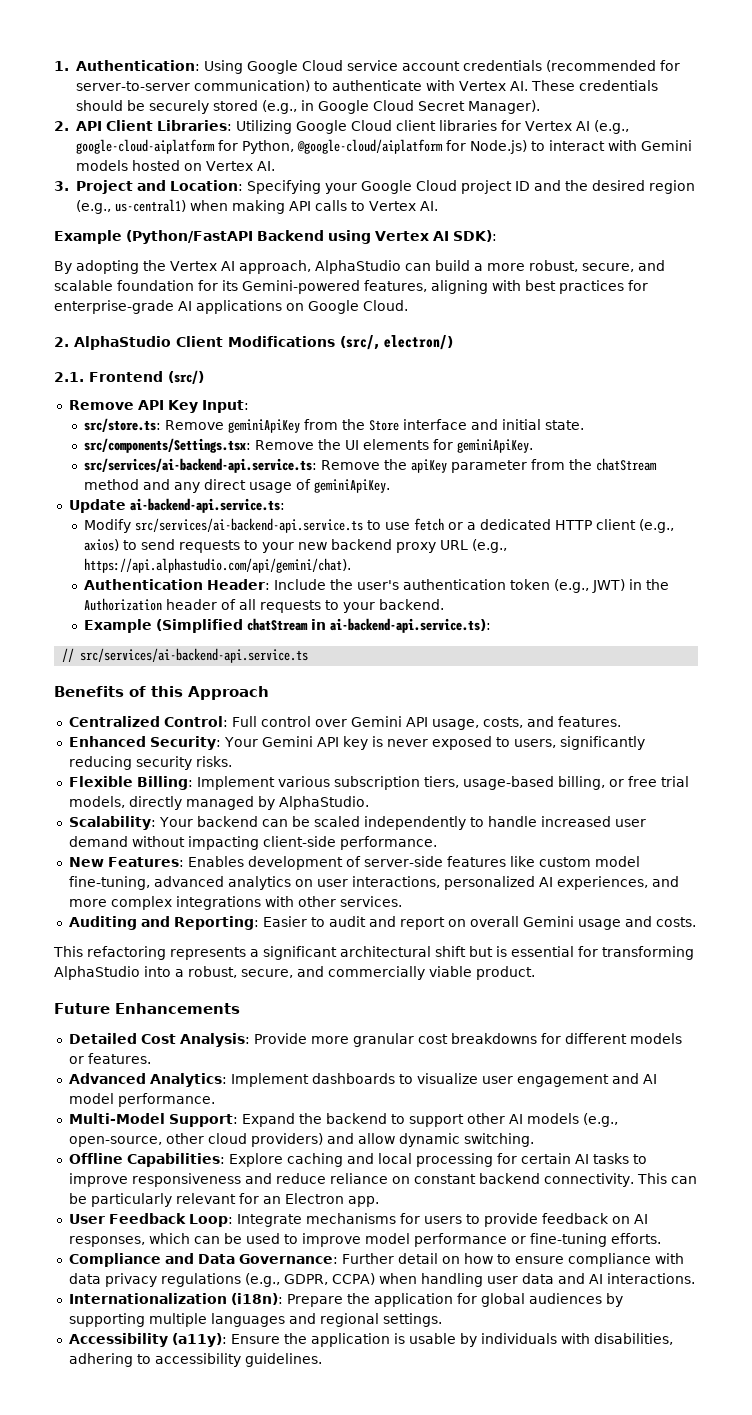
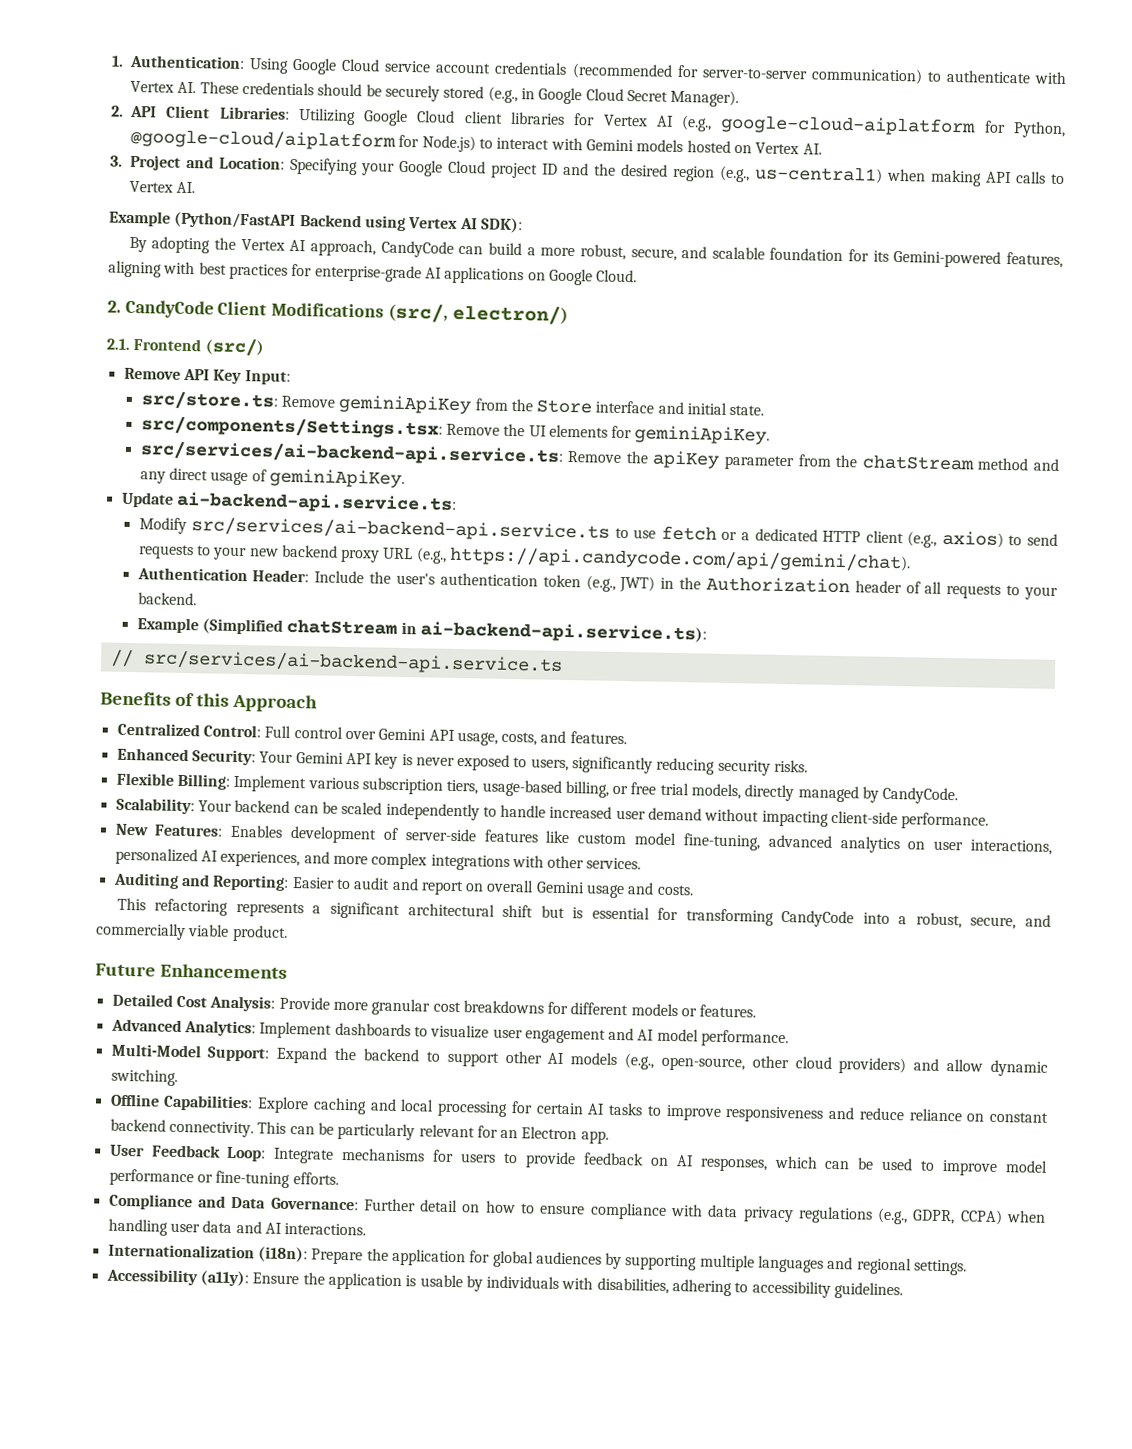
[314,260,401,274] AlphaStudio -> [380,240,454,258] CandyCode
[74,336,171,350] AlphaStudio -> [124,299,214,319] CandyCode
[83,558,351,573] https://api.alphastudio.com/api/gemini/chat). -> [449,546,912,573] https://api.candycode.com/api/gemini/chat).
[278,796,369,810] AlphaStudio. -> [882,786,959,805] CandyCode.
[54,966,140,980] AlphaStudio -> [781,909,855,928] CandyCode

